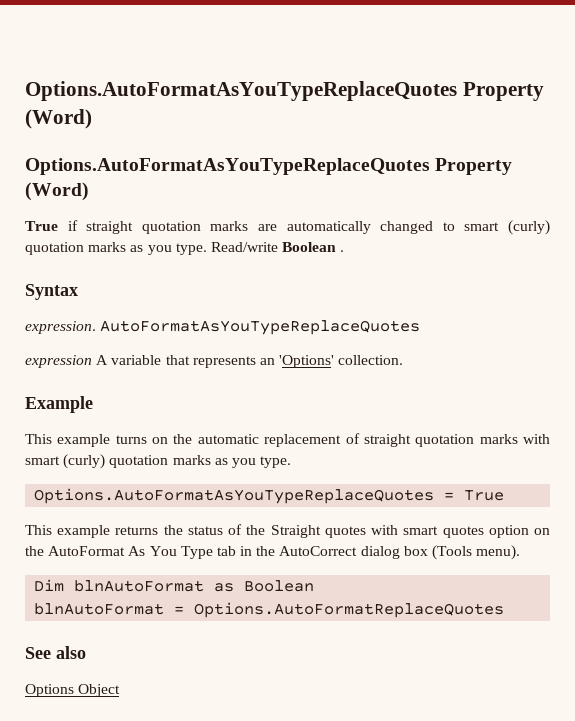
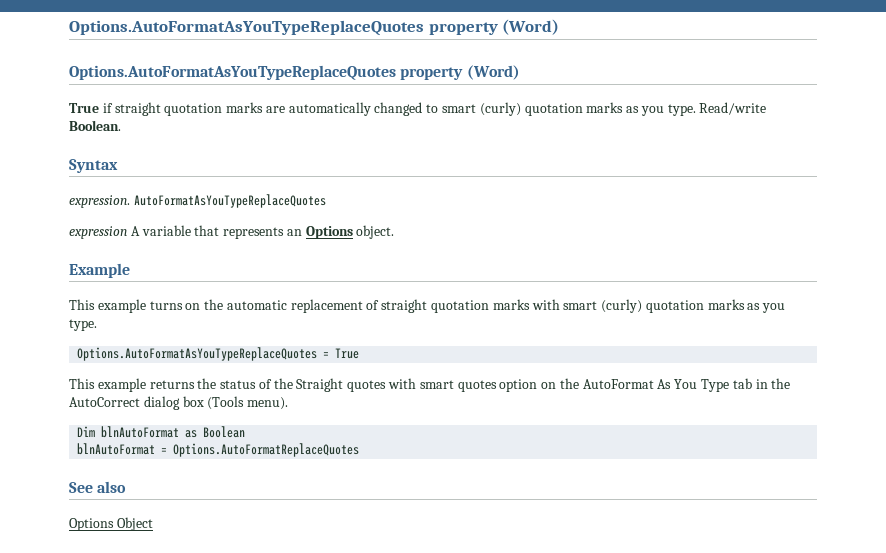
[25,81,544,101] Options.AutoFormatAsYouTypeReplaceQuotes Property -> [69,20,498,36] Options.AutoFormatAsYouTypeReplaceQuotes property
[435,158,513,175] Property -> [400,67,464,80] property
[282,242,345,252] Boolean . -> [69,120,121,131] Boolean.
[279,355,404,368] 'Options' collection. -> [305,225,395,239] Options object.

